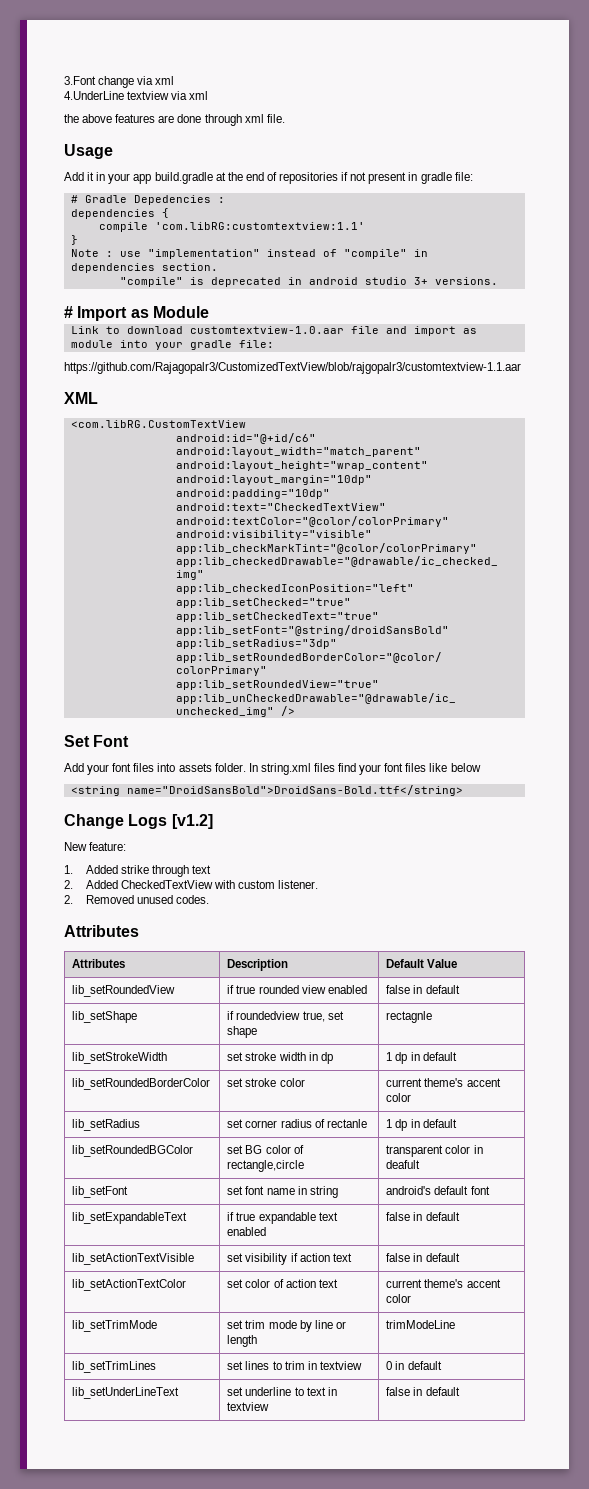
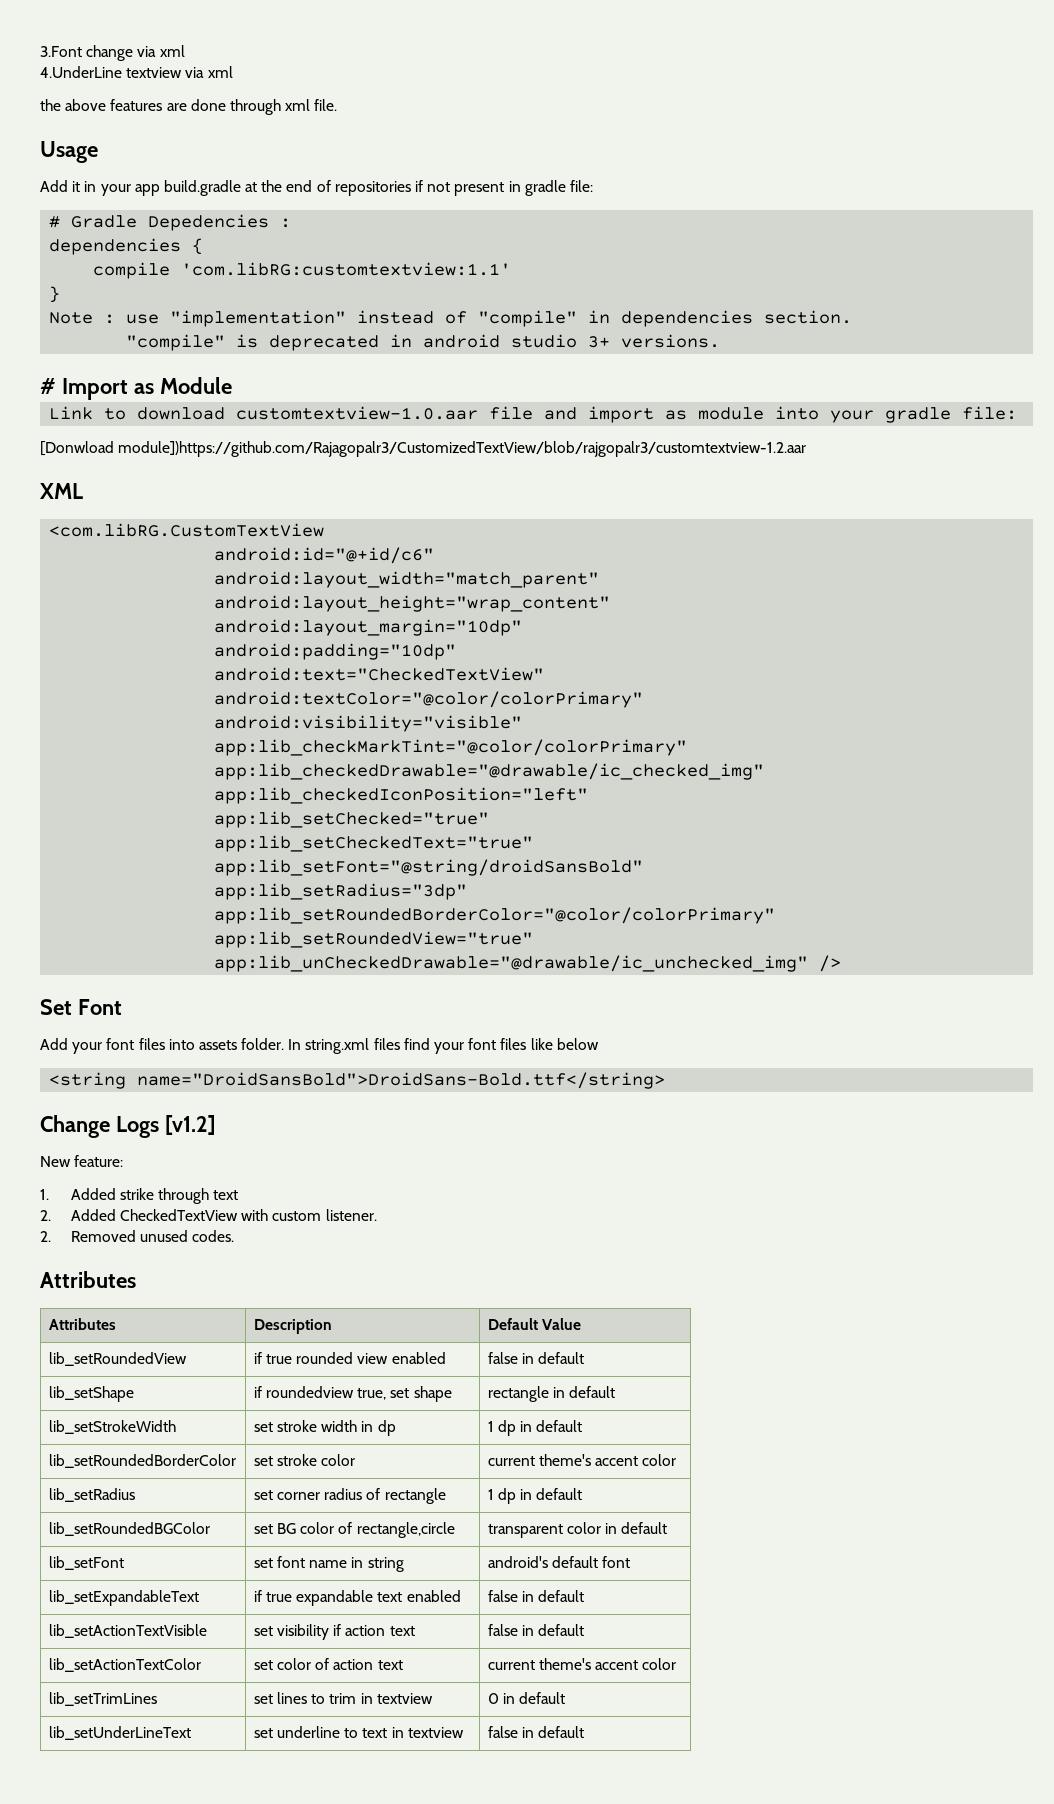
[64,362,521,374] https://github.com/Rajagopalr3/CustomizedTextView/blob/rajgopalr3/customtextview-1.1.aar -> [40,441,807,457] [Donwload module])https://github.com/Rajagopalr3/CustomizedTextView/blob/rajgopalr3/customtextview-1.2.aar
[386,1011,433,1023] rectagnle -> [487,1386,616,1402] rectangle in default
[326,1119,367,1128] rectanle -> [384,1488,446,1504] rectangle
[386,1160,421,1169] deafult -> [621,1522,668,1534] default
[72,1320,158,1332] [227,1320,346,1332] [227,1335,258,1347] [386,1320,456,1329] // lib_setTrimMode | set trim mode by line or length | trimModeLine -> (677, 1664) none

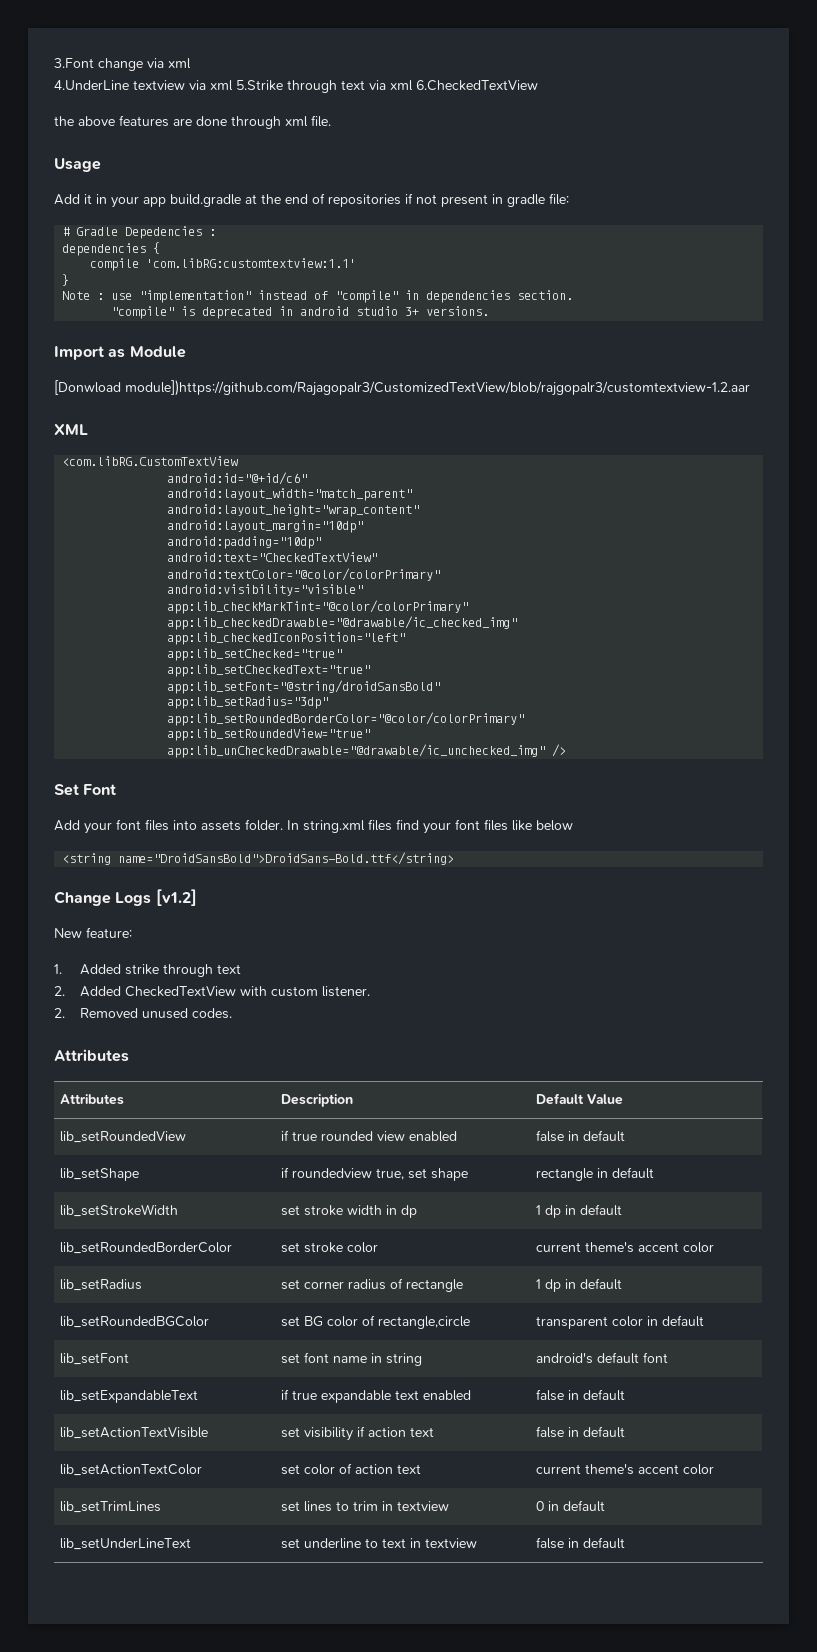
(233, 72) none -> [236,80,538,93] 5.Strike through text via xml 6.CheckedTextView
[40,378,56,394] # -> (490, 311) none
[49,406,1018,423] // Link to download customtextview-1.0.aar file and import as module into your gradle file: -> (186, 352) none

